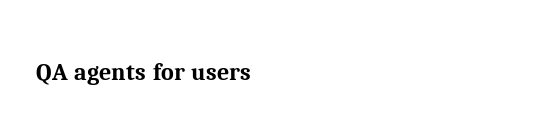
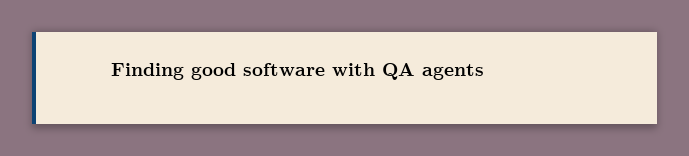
[36,63,252,85] QA agents for users -> [111,63,484,80] Finding good software with QA agents

